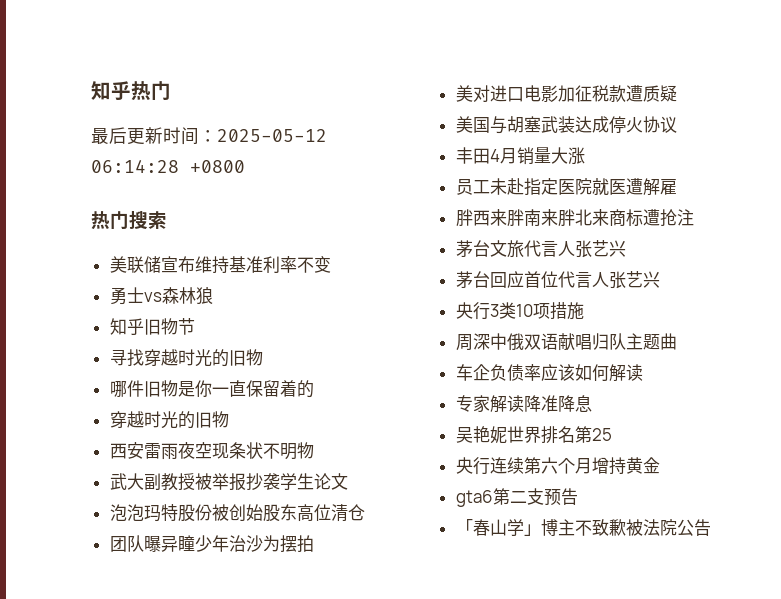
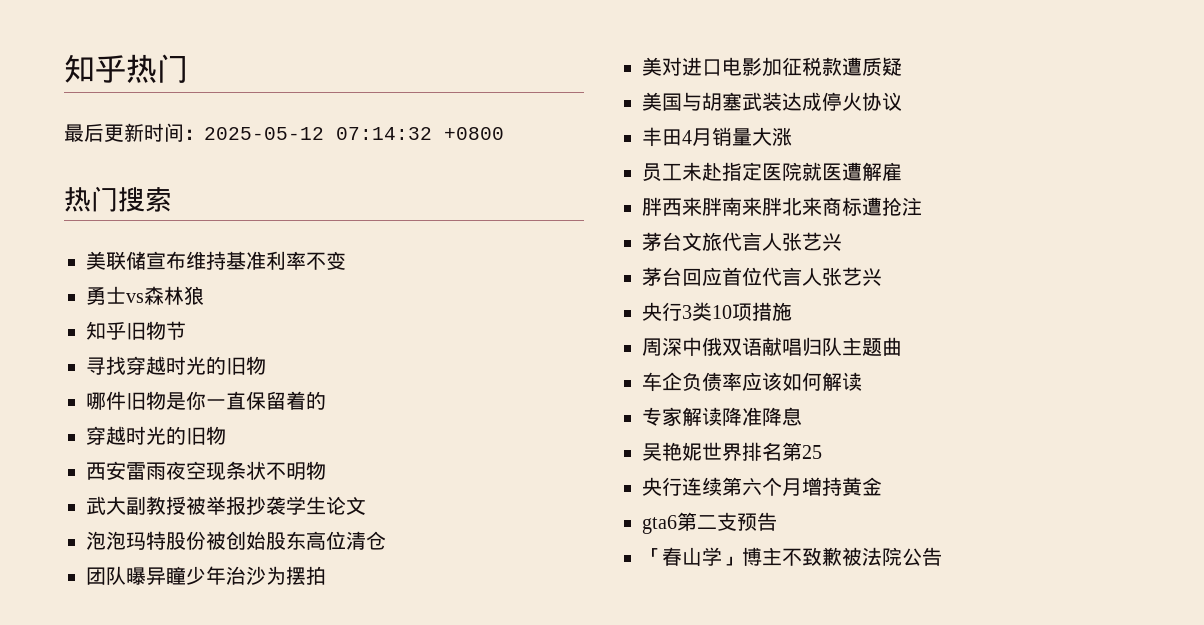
[91,159,179,173] 06:14:28 -> [336,127,432,140] 07:14:32

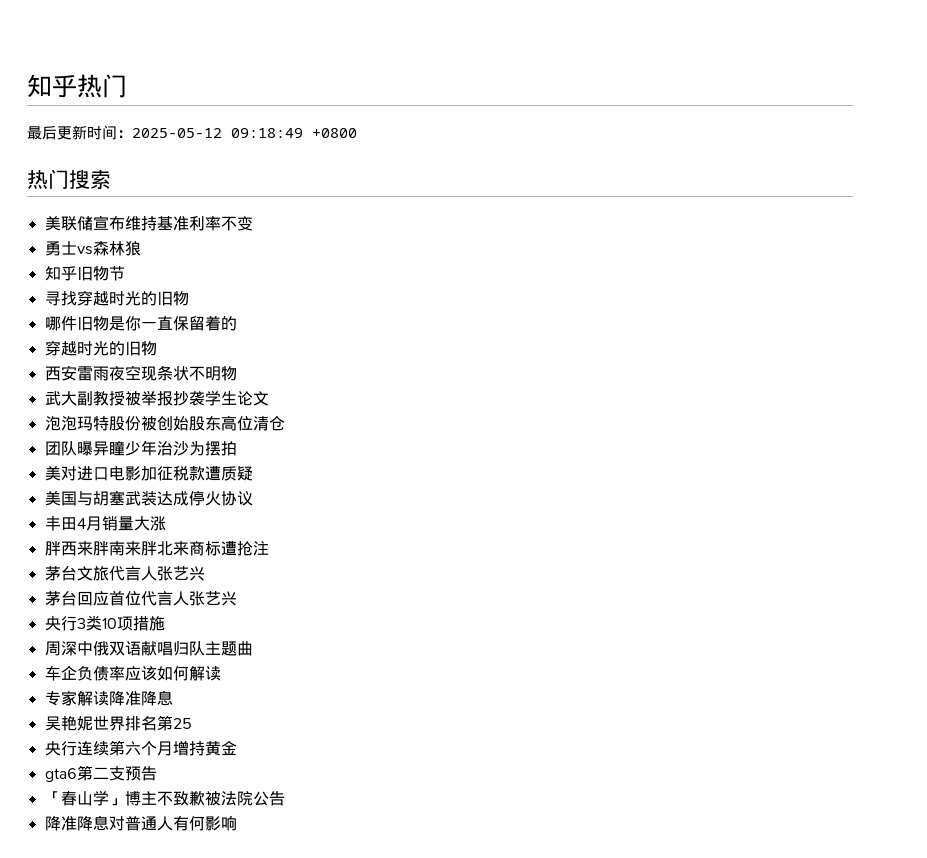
[336,127,432,140] 07:14:32 -> [231,128,303,138] 09:18:49
[642,162,902,182] // 员工未赴指定医院就医遭解雇 -> (166, 523) none
(942, 556) none -> [44,815,237,831] // 降准降息对普通人有何影响

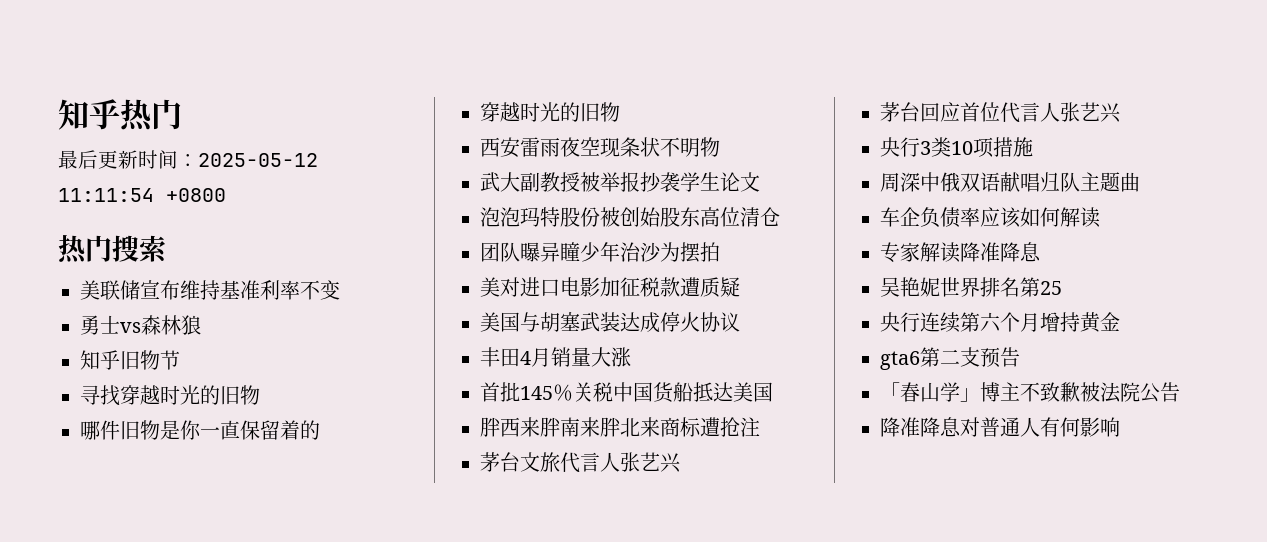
[231,128,303,138] 09:18:49 -> [58,188,154,202] 11:11:54
(166, 523) none -> [480,382,773,403] // 首批145％关税中国货船抵达美国

